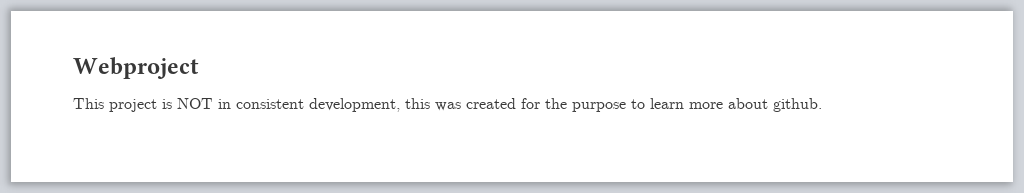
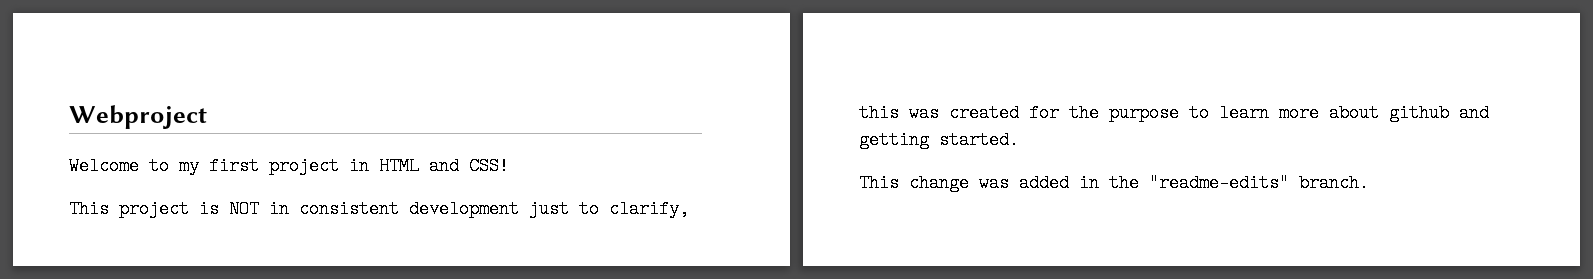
(199, 68) none -> [69,157,509,175] // Welcome to my first project in HTML and CSS!
[309,98,400,112] development, -> [409,200,689,218] development just to clarify,
[773,98,822,112] github. -> [1389,104,1489,122] [859,131,1019,149] [859,174,1369,192] github and getting started. // This change was added in the "readme-edits" branch.

